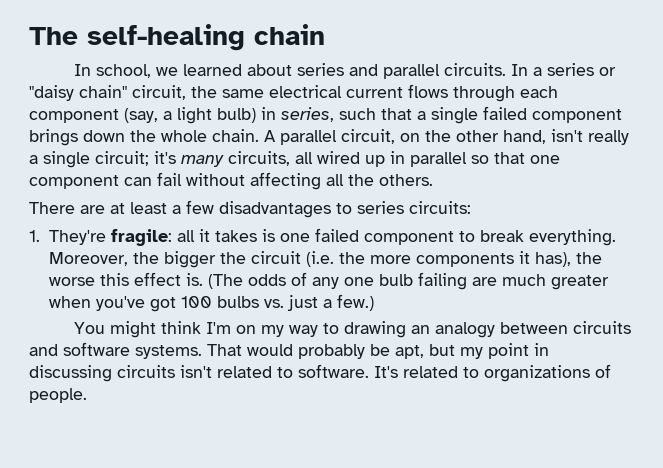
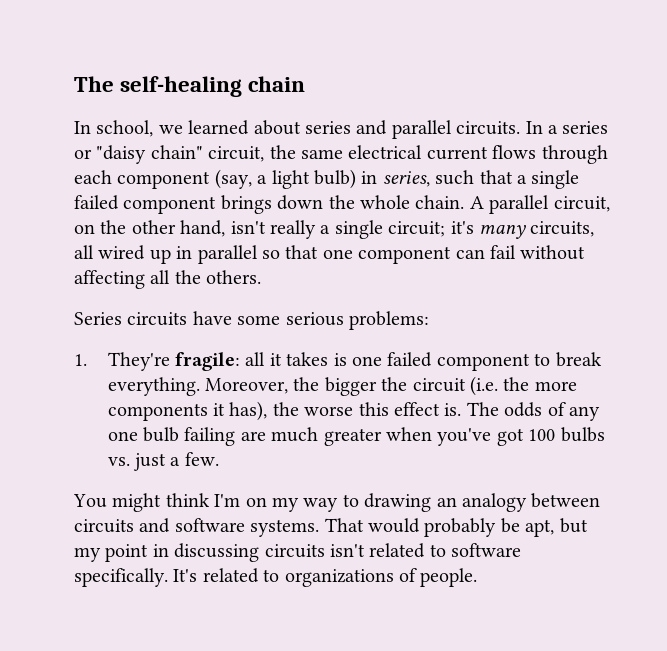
[29,200,471,218] There are at least a few disadvantages to series circuits: -> [74,311,429,330] Series circuits have some serious problems:
[208,274,244,289] (The -> [466,402,499,416] The
[337,294,375,311] few.) -> [184,452,219,466] few.
[298,364,369,378] software. -> [451,543,522,557] [74,568,168,587] software specifically.

